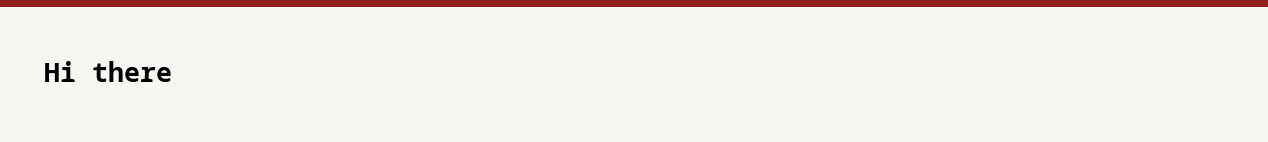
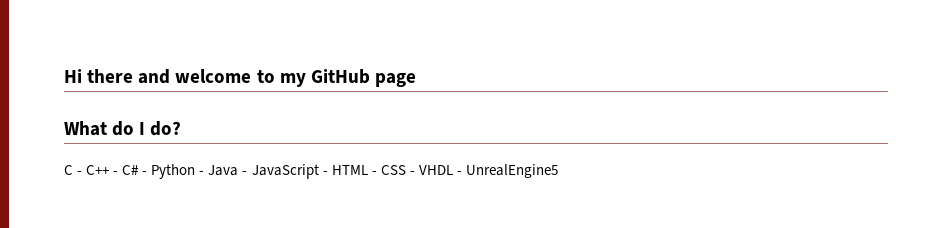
(172, 71) none -> [138,69,416,87] [64,121,182,136] [64,164,558,179] and welcome to my GitHub page // What do I do? // C - C++ - C# - Python - Java - JavaScript - HTML - CSS - VHDL - UnrealEngine5

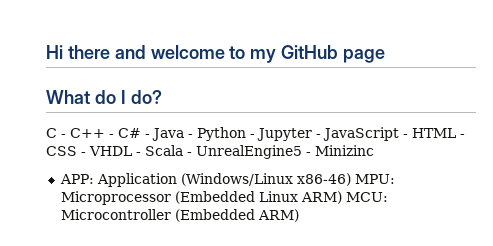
(148, 173) none -> [152,128,193,141] Java -
[208,165,239,176] Java -> [257,128,312,141] Jupyter
[465,164,558,178] UnrealEngine5 -> [145,145,374,159] [59,173,395,187] [60,191,388,205] [60,209,299,222] Scala - UnrealEngine5 - Minizinc // APP: Application (Windows/Linux x86-46) MPU: Microprocessor (Embedded Linux ARM) MCU: Microcontroller (Embedded ARM)

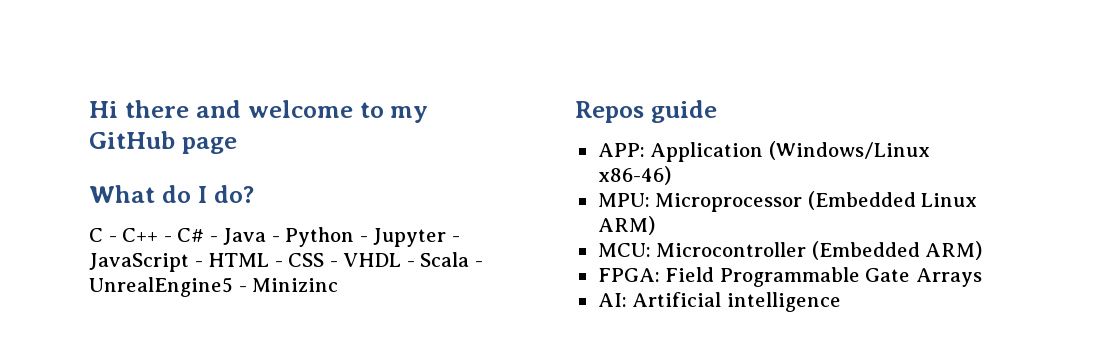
(374, 150) none -> [575,100,717,123] // Repos guide
(351, 179) none -> (671, 175) //
(342, 197) none -> (655, 225) //
(299, 215) none -> [597,267,982,287] [597,292,841,312] // FPGA: Field Programmable Gate Arrays // AI: Artificial intelligence

